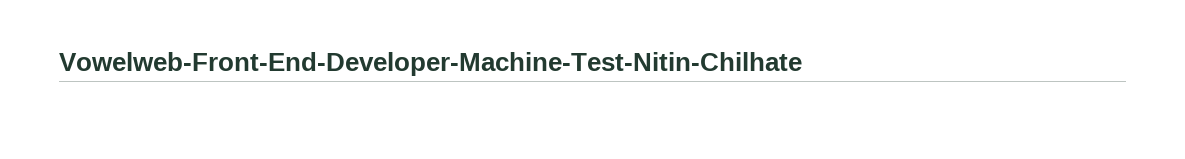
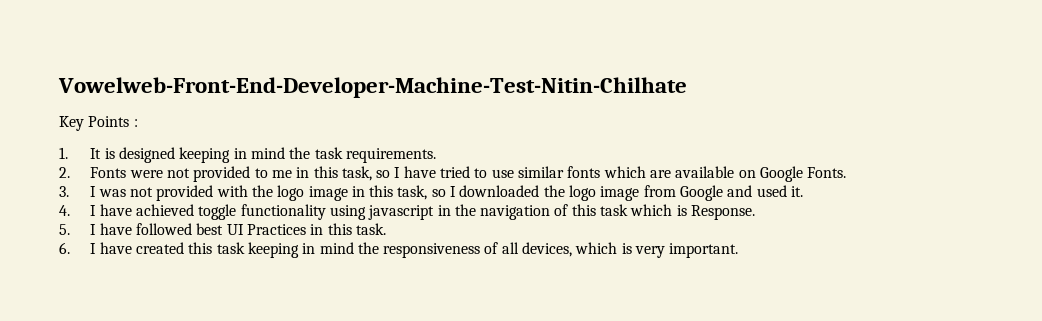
(802, 64) none -> [59,116,138,131] [59,147,436,163] [59,166,847,182] [59,185,803,201] [59,204,756,220] [59,223,386,235] [59,242,739,258] // Key Points : // 1. It is designed keeping in mind the task requirements. // 2. Fonts were not provided to me in this task, so I have tried to use similar fonts which are available on Google Fonts. // 3. I was not provided with the logo image in this task, so I downloaded the logo image from Google and used it. // 4. I have achieved toggle functionality using javascript in the navigation of this task which is Response. // 5. I have followed best UI Practices in this task. // 6. I have created this task keeping in mind the responsiveness of all devices, which is very important.

